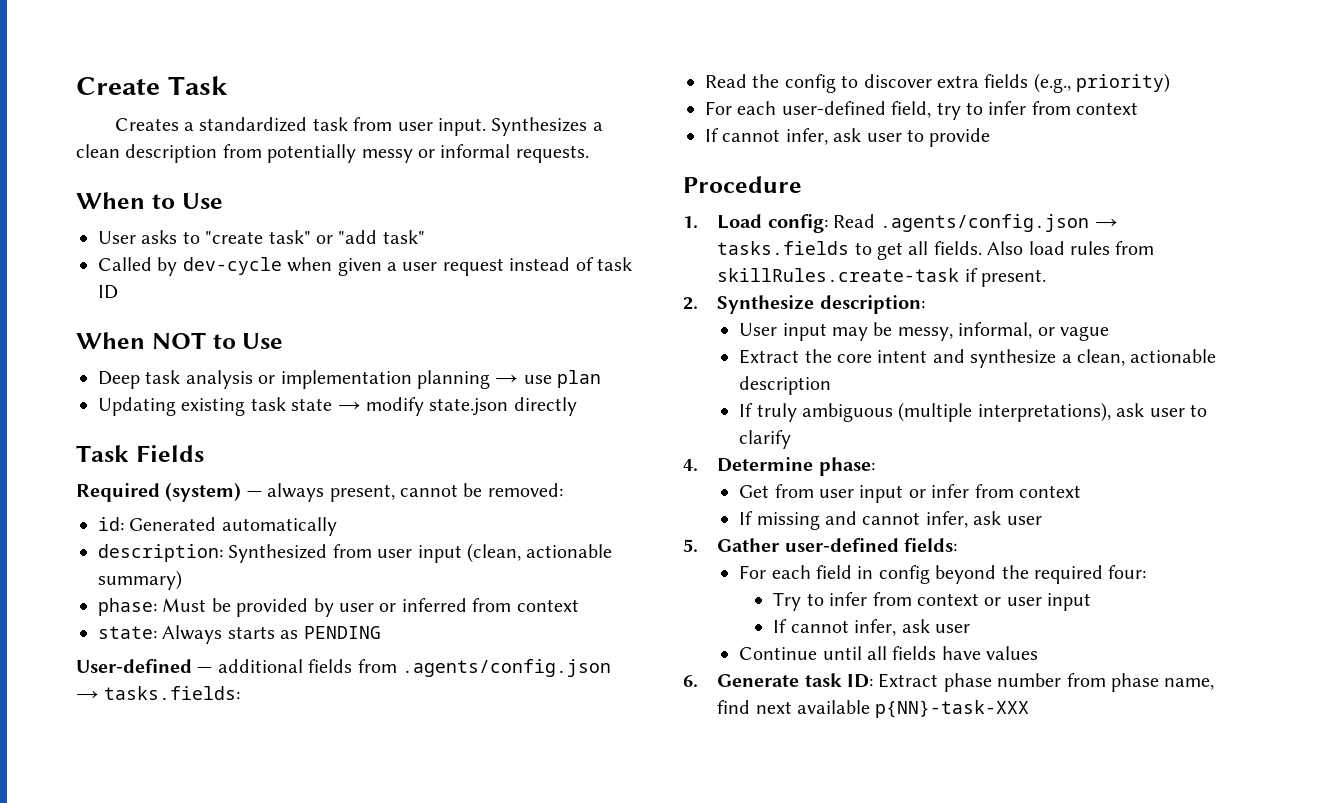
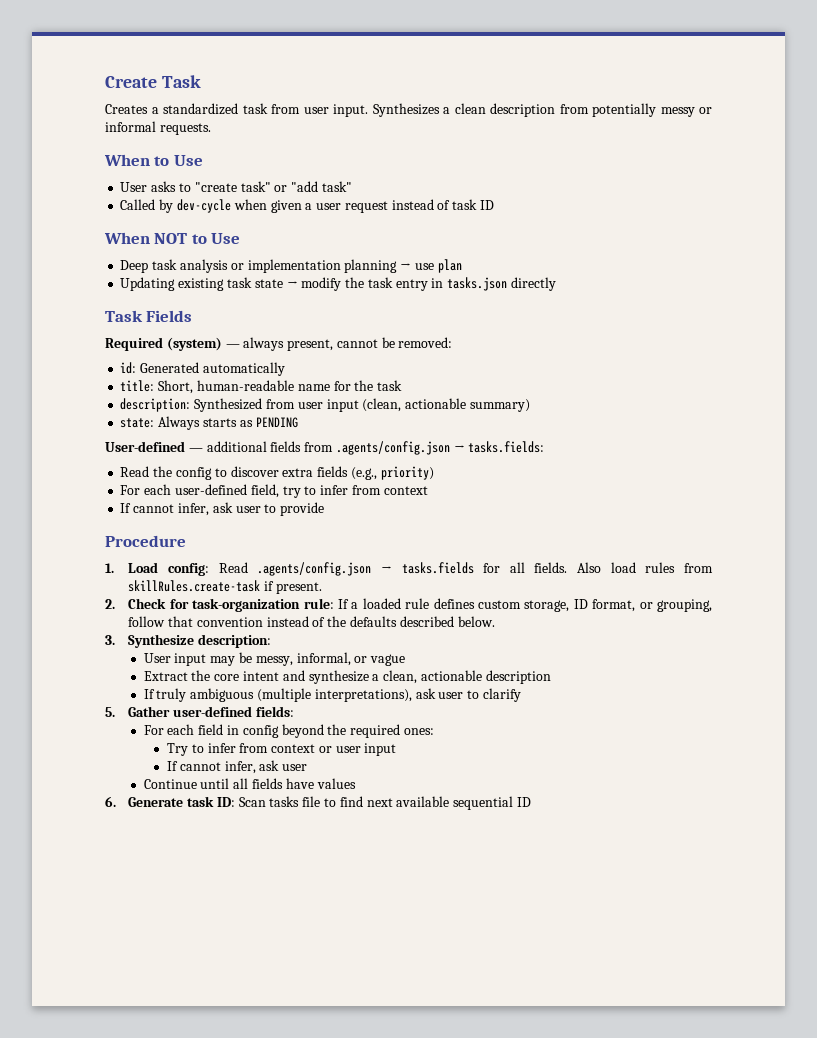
[429,398,509,416] state.json -> [345,277,508,291] the task entry in tasks.json
(337, 526) none -> [120,380,403,394] // title: Short, human-readable name for the task
[98,598,579,617] // phase: Must be provided by user or inferred from context -> (530, 405) none
[854,242,903,260] to get -> [483,563,501,573] for
(698, 303) none -> [128,598,712,612] [128,616,495,627] [105,635,115,645] Check for task-organization rule: If a loaded rule defines custom storage, ID format, or grouping, follow that convention instead of the defaults described below. // 3.
[683,457,875,476] [739,484,1081,503] [739,511,1042,530] // 4. Determine phase: // Get from user input or infer from context // If missing and cannot infer, ask user -> (521, 695) none
[1108,565,1147,579] four: -> [403,728,434,735] ones:
[878,673,1215,692] Extract phase number from phase name, -> [238,796,336,807] Scan tasks file to
[875,700,1030,718] p{NN}-task-XXX -> [453,796,531,810] sequential ID

